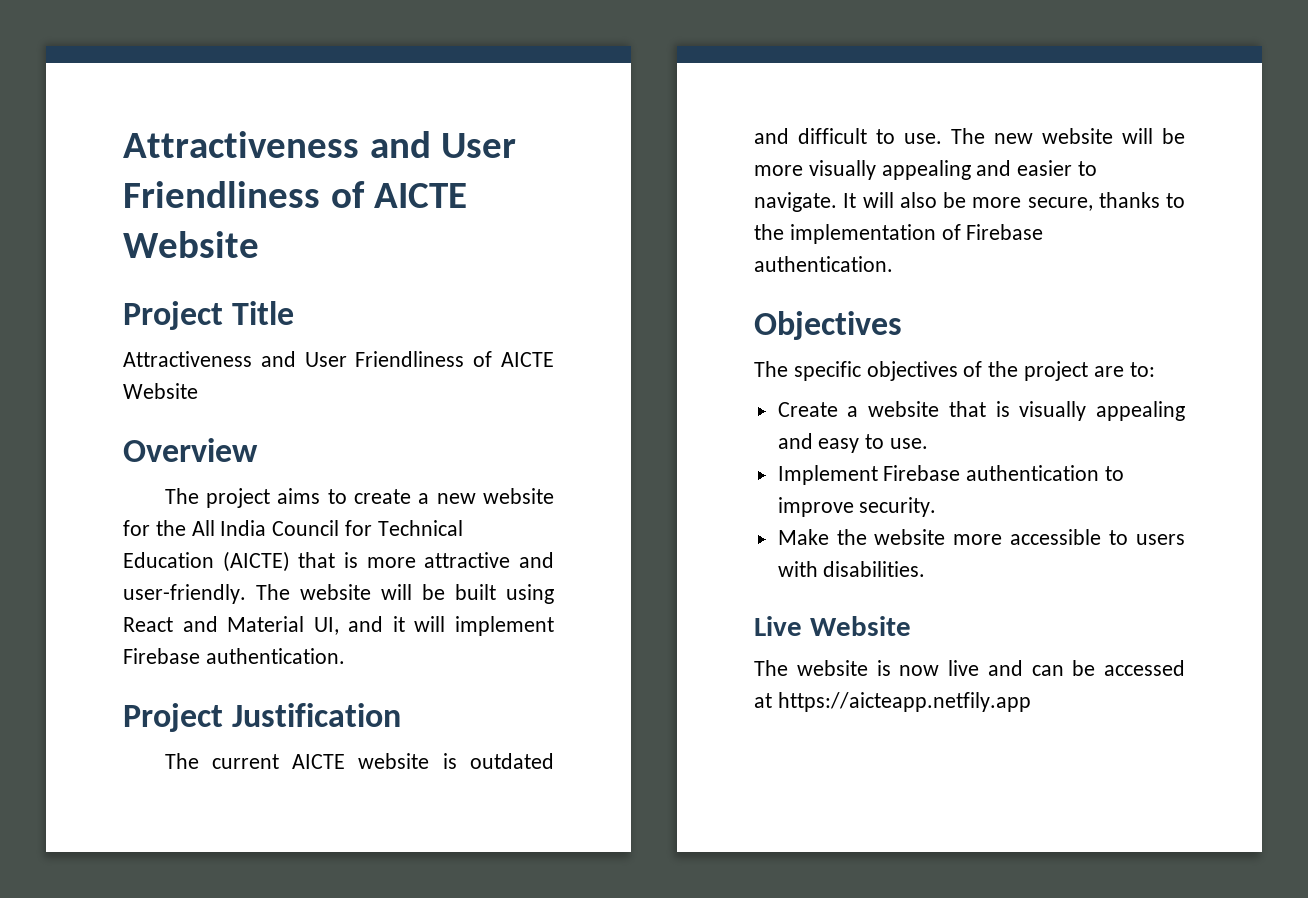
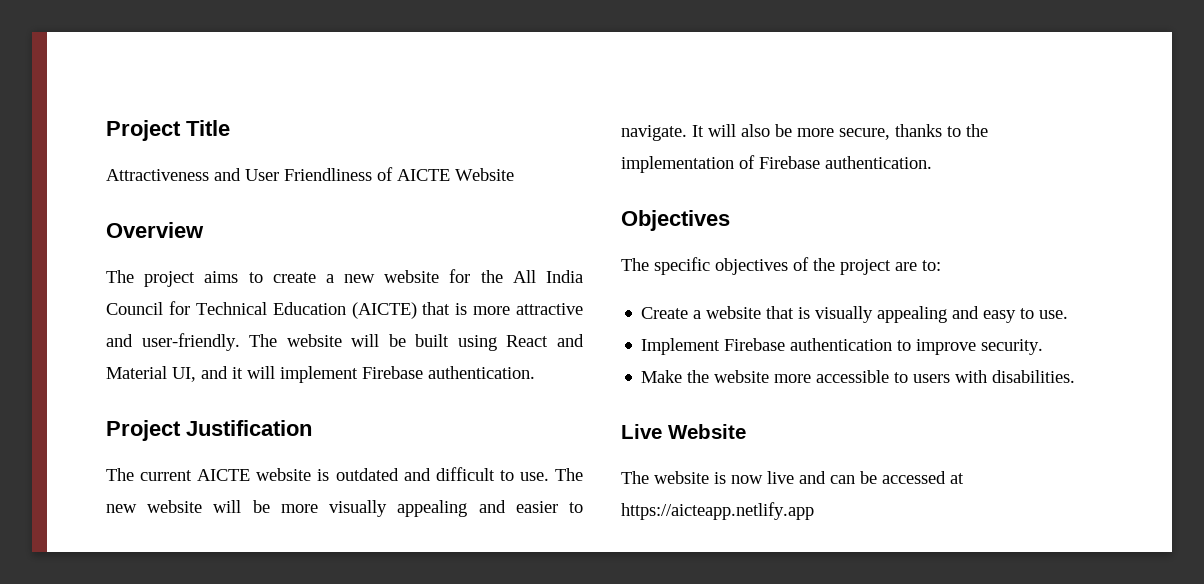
[123,131,517,158] [123,181,468,208] [123,231,259,258] Attractiveness and User Friendliness of AICTE Website // -> (106, 130) none
[777,692,1031,712] https://aicteapp.netfily.app -> [621,502,814,520] https://aicteapp.netlify.app

